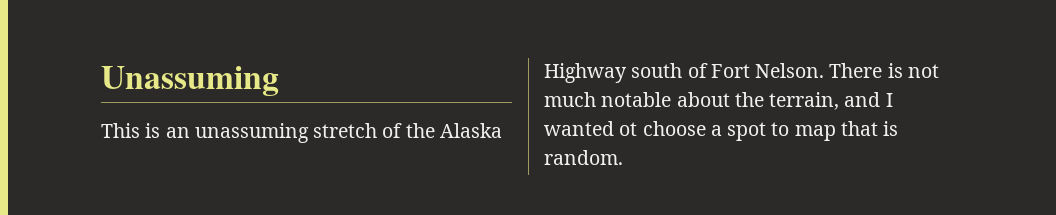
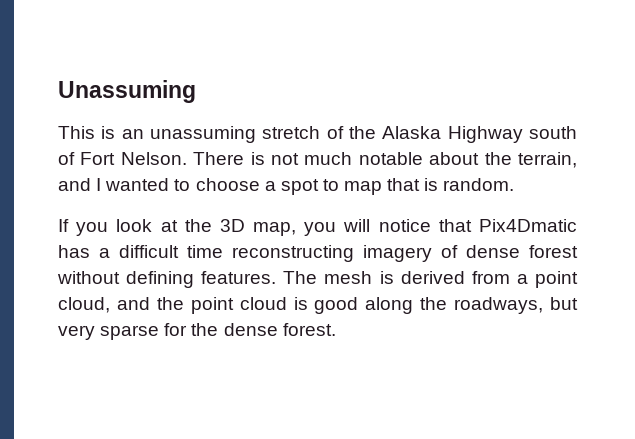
[619,122,638,136] ot -> [174,179,191,191] to
(623, 157) none -> [58,219,577,236] [58,245,578,262] [57,271,578,288] [58,297,578,314] [58,323,336,340] // If you look at the 3D map, you will notice that Pix4Dmatic has a difficult time reconstructing imagery of dense forest without defining features. The mesh is derived from a point cloud, and the point cloud is good along the roadways, but very sparse for the dense forest.

